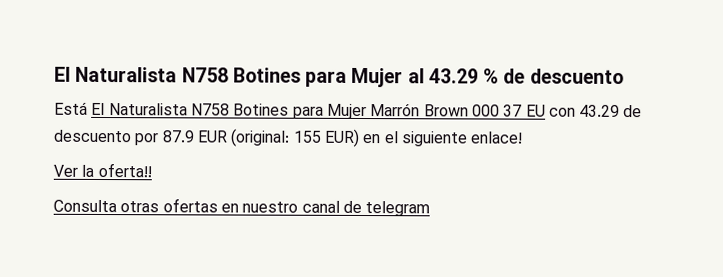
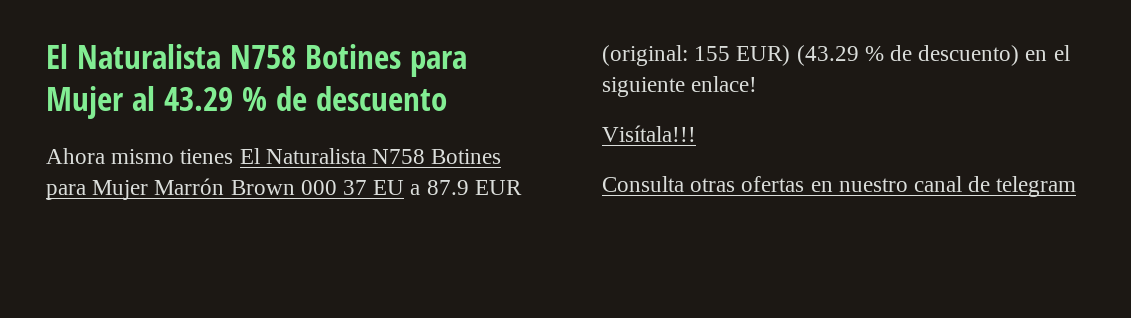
[54,101,88,115] Está -> [46,148,234,164] Ahora mismo tienes
[548,104,643,118] [53,129,160,146] con 43.29 de descuento por -> [410,184,421,195] a
(360, 137) none -> [796,45,1020,66] (43.29 % de descuento)
[53,162,152,178] Ver la oferta!! -> [602,125,696,142] Visítala!!!

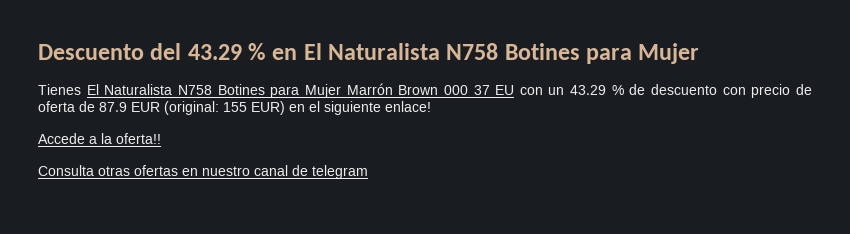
[46,44,467,77] [46,86,447,119] [46,148,234,164] El Naturalista N758 Botines para Mujer al 43.29 % de descuento // Ahora mismo tienes -> [38,43,700,64] [38,84,81,95] Descuento del 43.29 % en El Naturalista N758 Botines para Mujer // Tienes
[410,184,421,195] a -> [519,84,812,98] [38,101,95,112] con un 43.29 % de descuento con precio de oferta de
[796,45,1020,66] (43.29 % de descuento) -> (285, 108) none
[602,125,696,142] Visítala!!! -> [38,133,161,144] Accede a la oferta!!

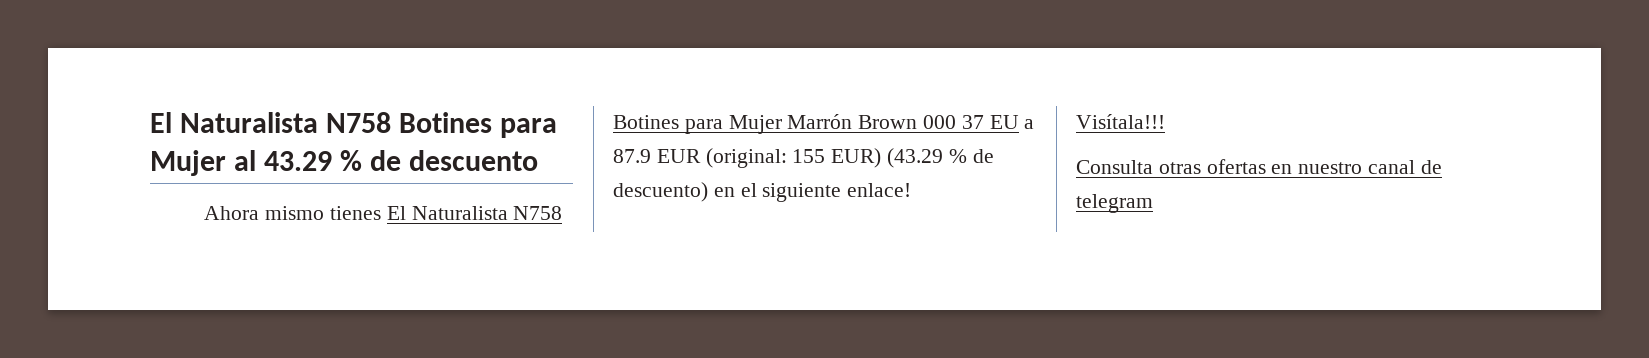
[38,43,700,64] [38,84,81,95] Descuento del 43.29 % en El Naturalista N758 Botines para Mujer // Tienes -> [150,112,557,138] [150,150,538,176] [204,206,381,220] El Naturalista N758 Botines para Mujer al 43.29 % de descuento // Ahora mismo tienes
[519,84,812,98] [38,101,95,112] con un 43.29 % de descuento con precio de oferta de -> [1024,119,1035,129] a
(285, 108) none -> [887,148,994,168] [613,182,708,202] (43.29 % de descuento)
[38,133,161,144] Accede a la oferta!! -> [1076,114,1165,129] Visítala!!!

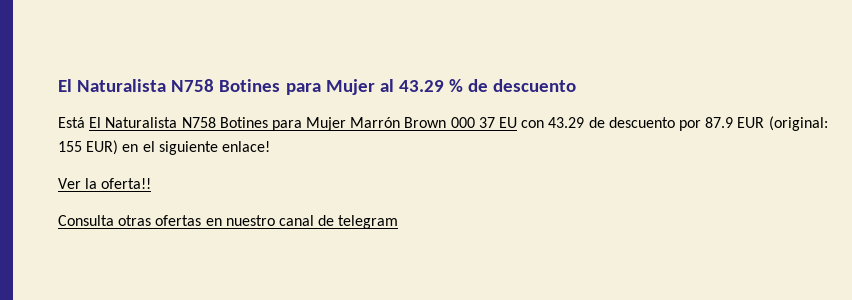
[204,206,381,220] Ahora mismo tienes -> [58,117,85,128] Está
[1024,119,1035,129] a -> [521,117,701,131] con 43.29 de descuento por
[887,148,994,168] [613,182,708,202] (43.29 % de descuento) -> (119, 147) none
[1076,114,1165,129] Visítala!!! -> [58,178,152,189] Ver la oferta!!

